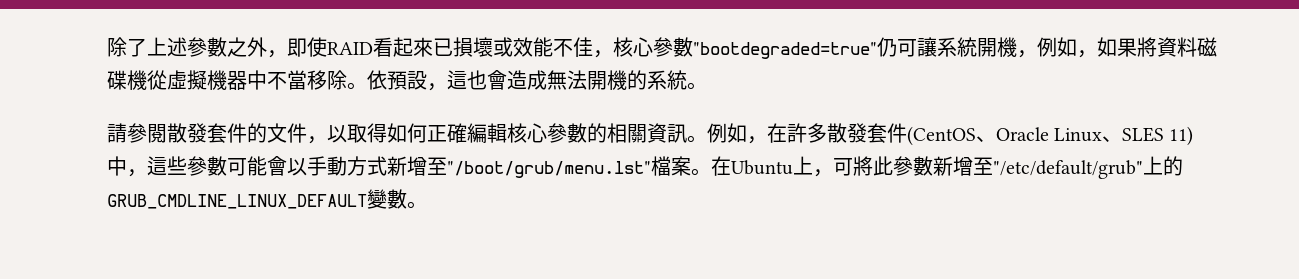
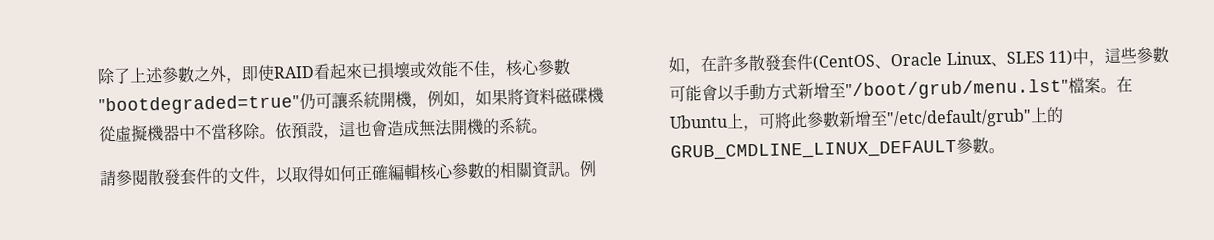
[366,189,387,209] 變 -> [956,137,974,154] 參

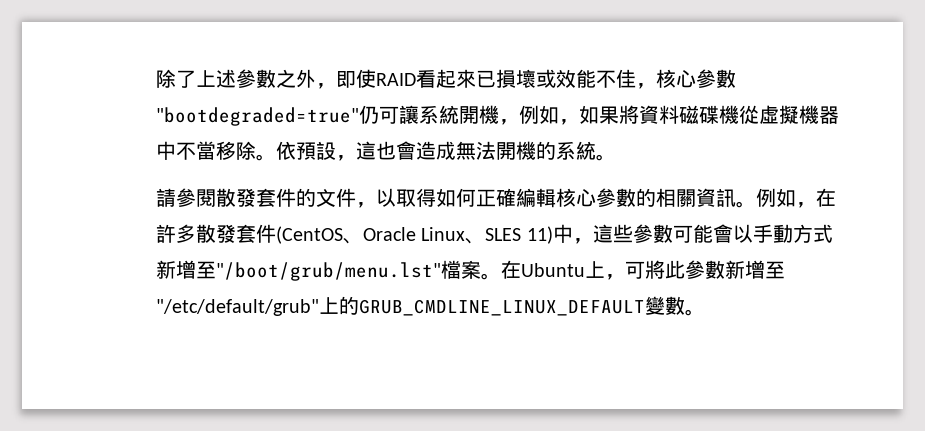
[956,137,974,154] 參 -> [644,296,665,315] 變

